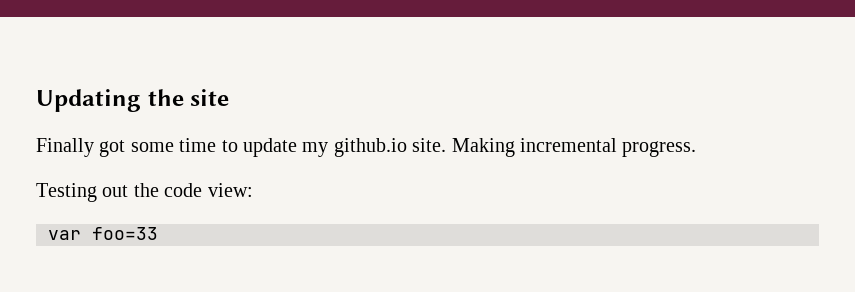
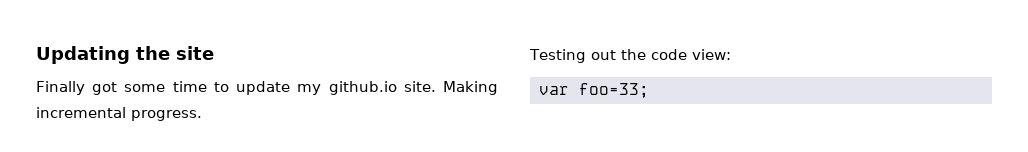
[92,227,158,240] foo=33 -> [579,83,649,98] foo=33;

